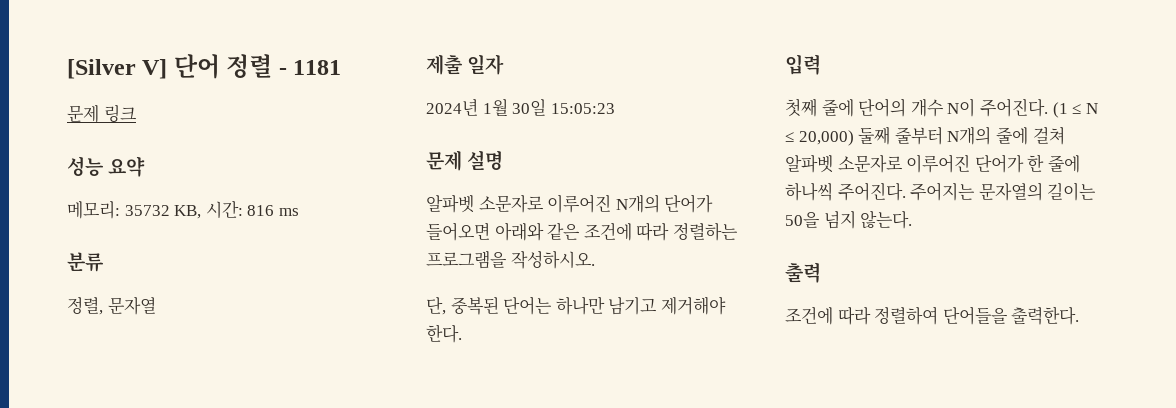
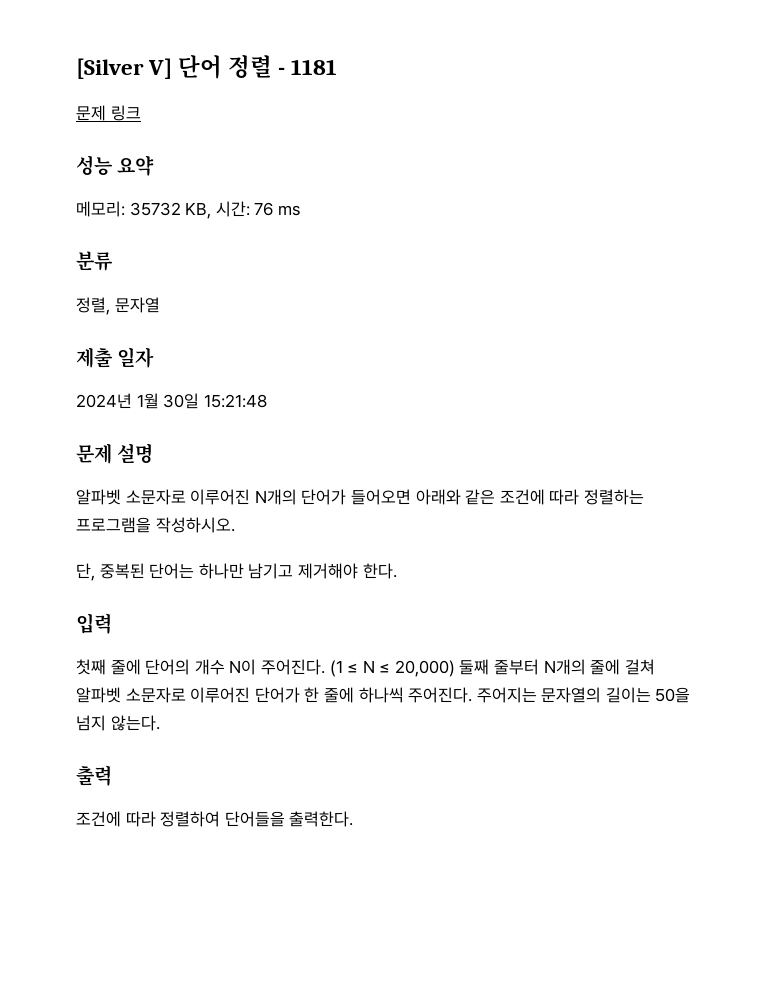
[247,205,275,216] 816 -> [254,202,274,216] 76
[550,103,615,114] 15:05:23 -> [203,394,267,408] 15:21:48

